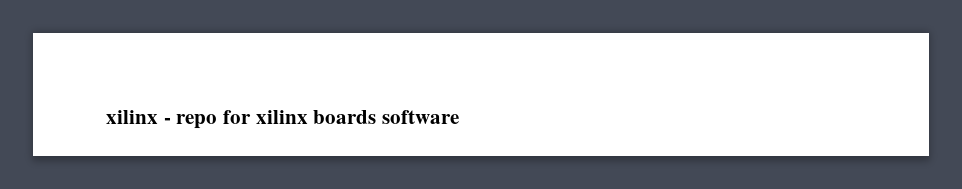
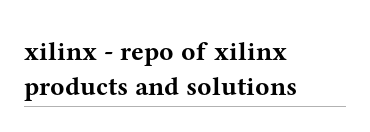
[223,110,460,124] for xilinx boards software -> [181,42,287,60] [24,77,298,101] of xilinx products and solutions

